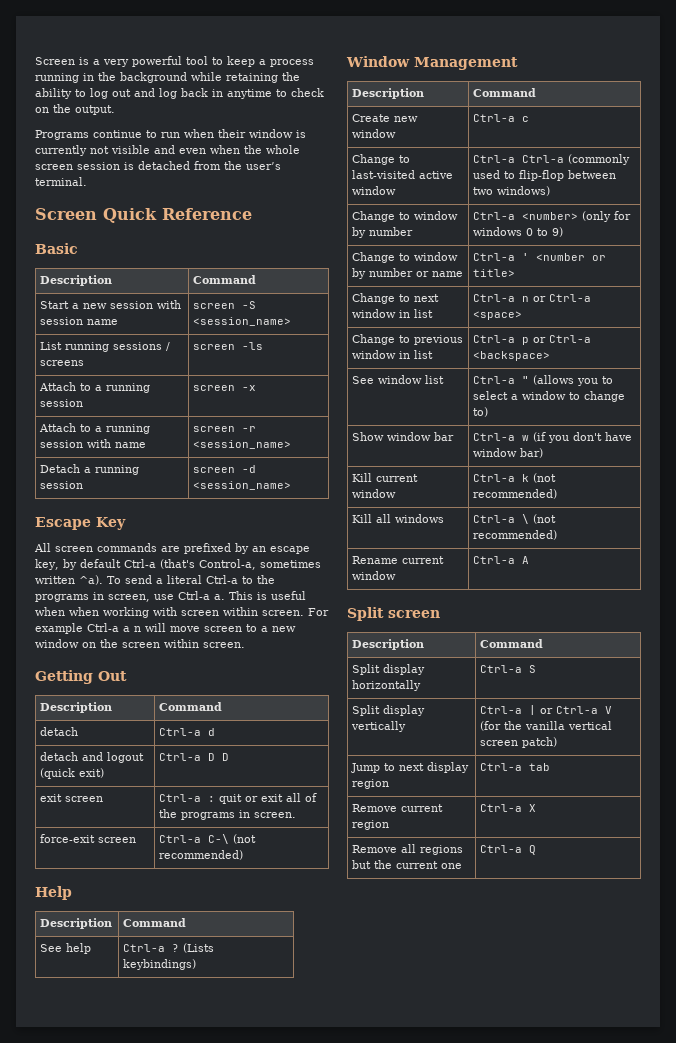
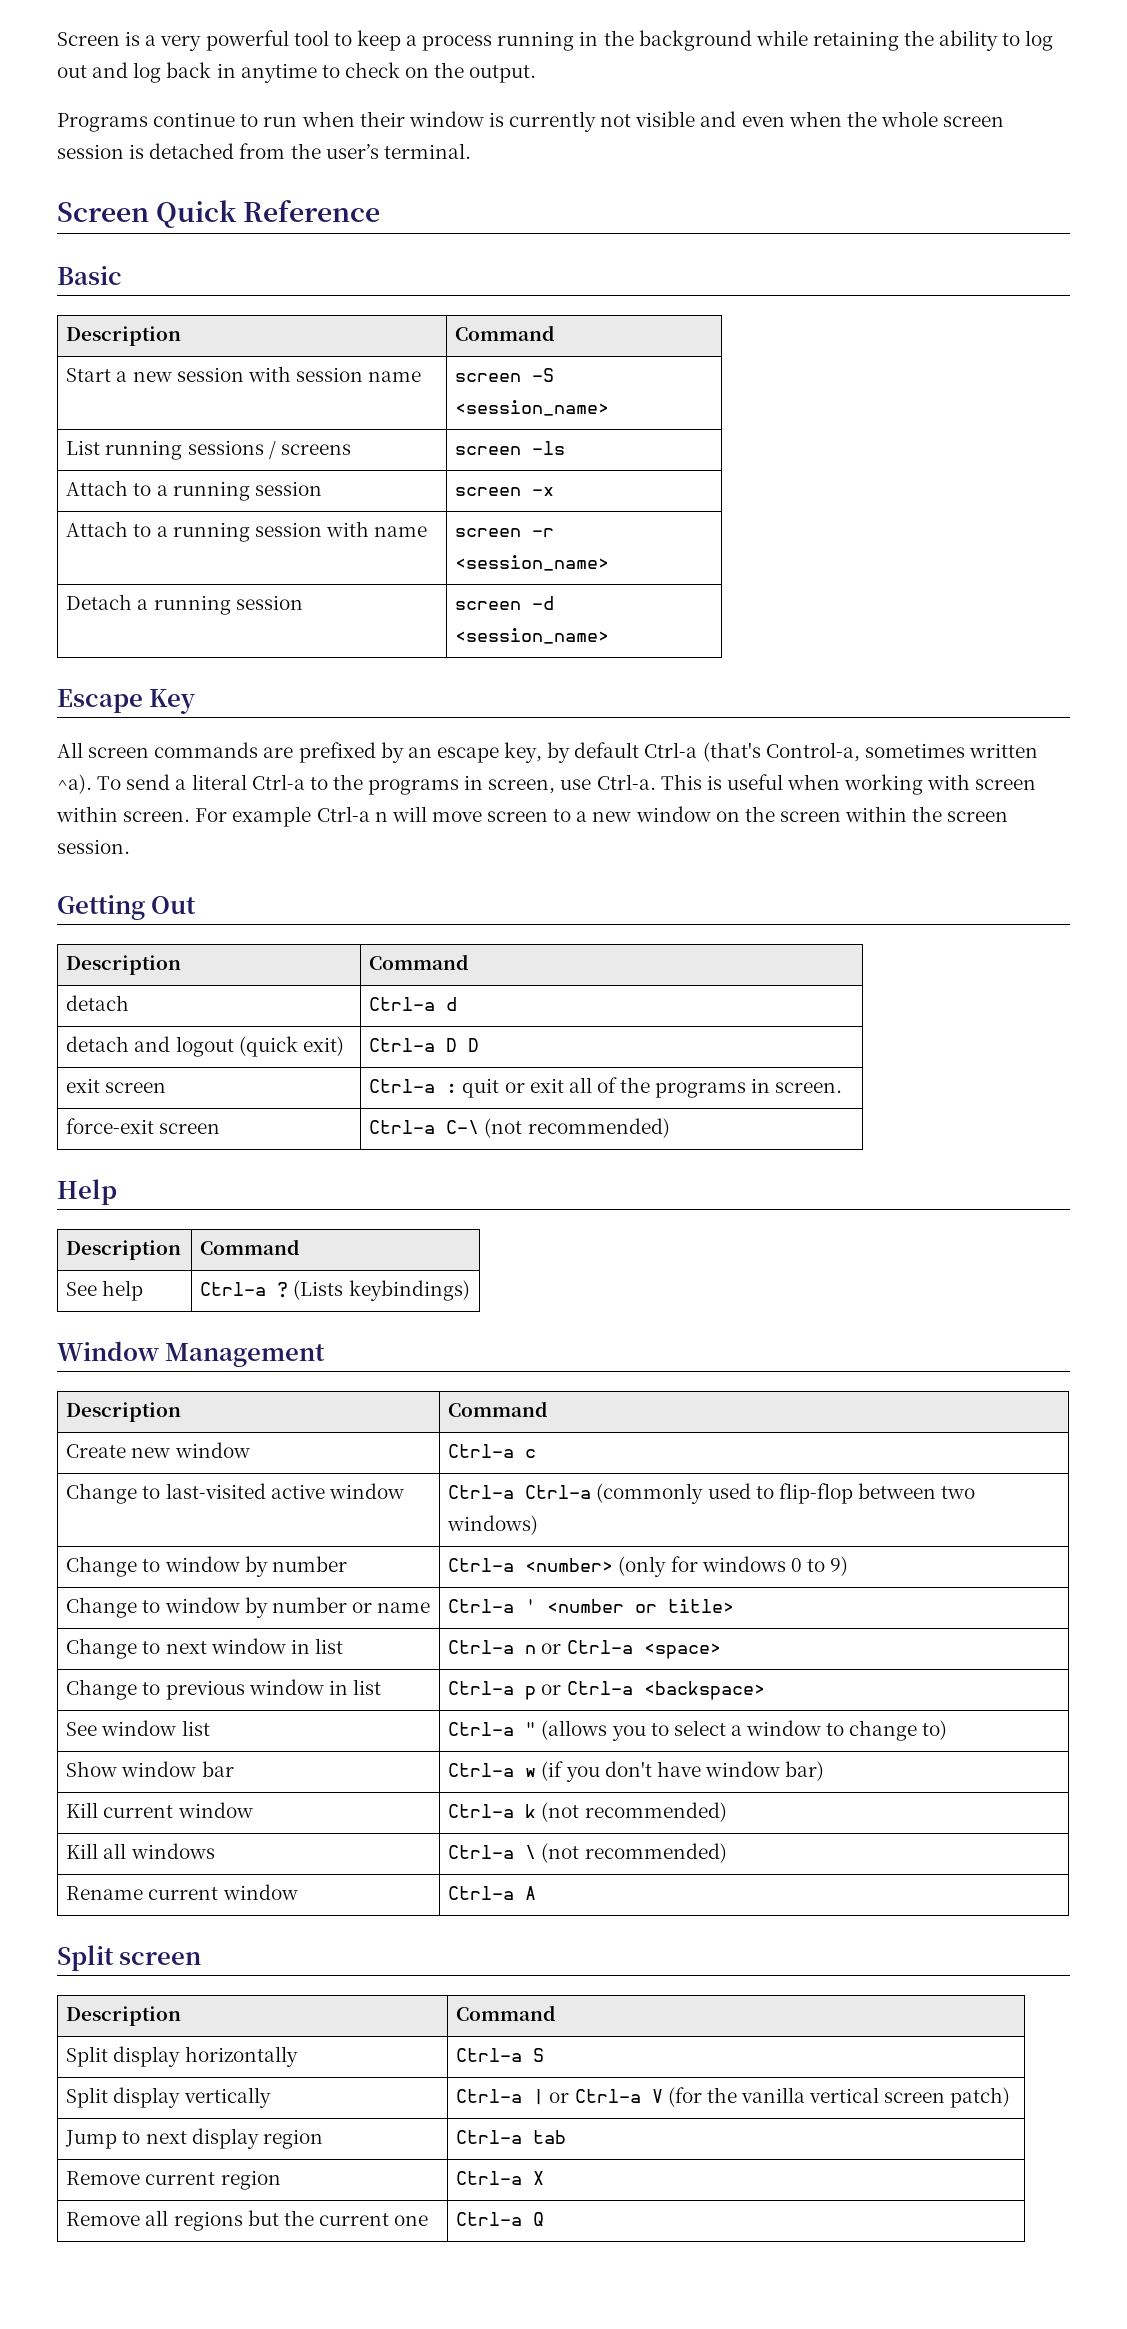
[178,591,225,600] Ctrl-a a. -> [596,774,656,790] Ctrl-a.
[69,607,99,616] when -> (841, 782) none
[123,626,130,632] a -> (370, 814) none
[203,642,245,648] screen. -> [912,806,1009,822] [57,839,130,854] the screen session.

